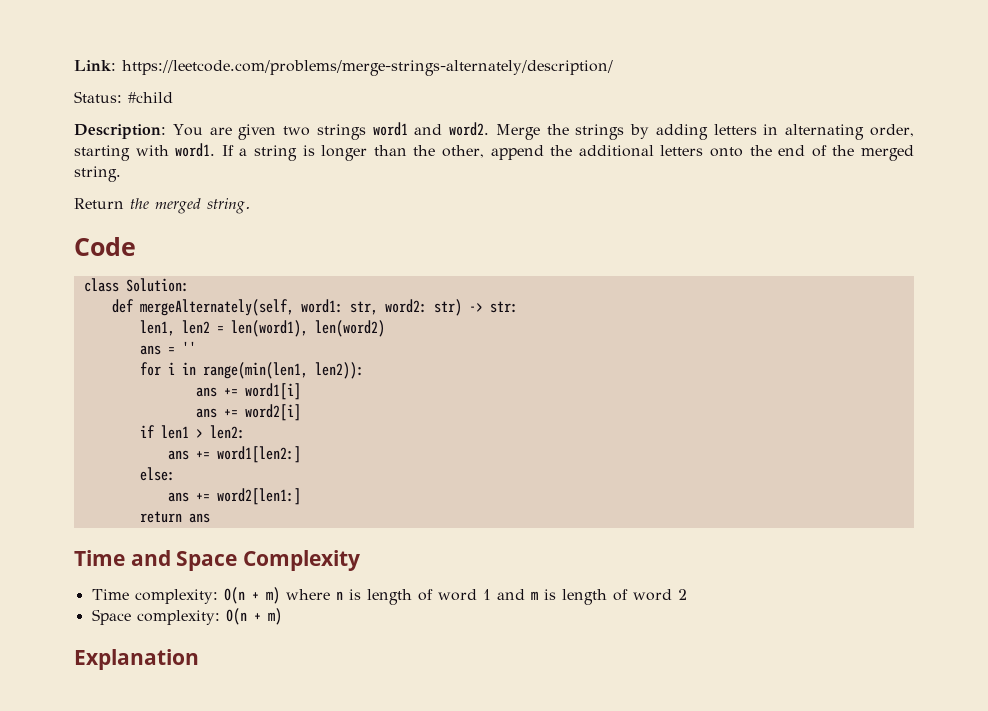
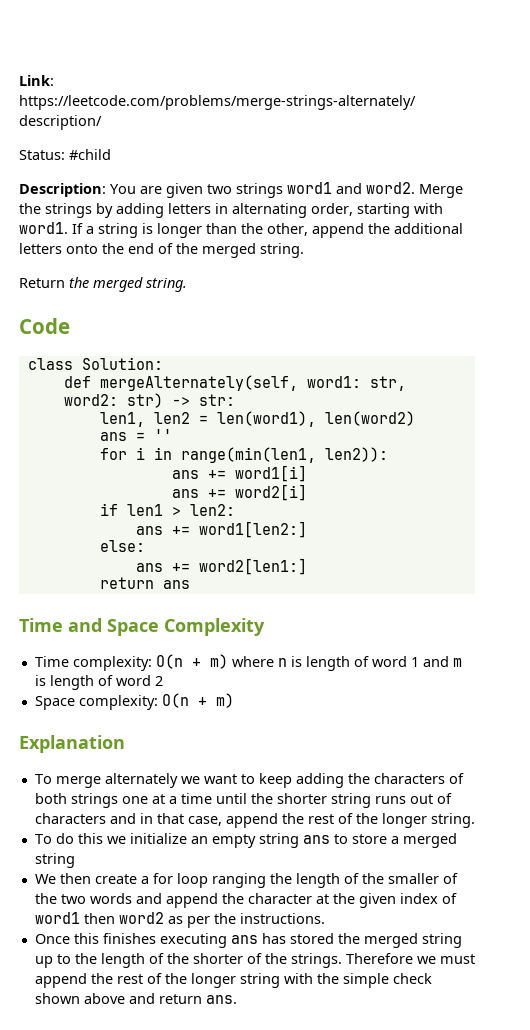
(199, 659) none -> [34,773,464,788] [34,793,452,808] [34,813,475,828] [34,833,457,848] [34,853,75,868] [34,873,458,888] [34,893,457,908] [34,912,325,928] [34,933,462,948] [34,953,475,968] [34,973,432,988] [34,993,237,1004] // To merge alternately we want to keep adding the characters of both strings one at a time until the shorter string runs out of characters and in that case, append the rest of the longer string. // To do this we initialize an empty string ans to store a merged string // We then create a for loop ranging the length of the smaller of the two words and append the character at the given index of word1 then word2 as per the instructions. // Once this finishes executing ans has stored the merged string up to the length of the shorter of the strings. Therefore we must append the rest of the longer string with the simple check shown above and return ans.

